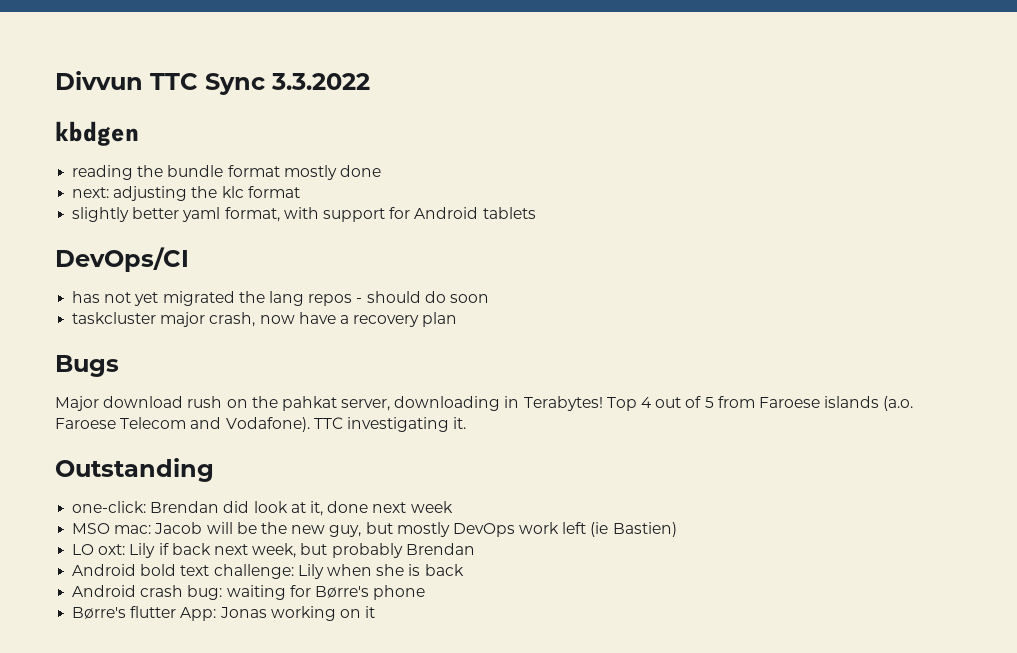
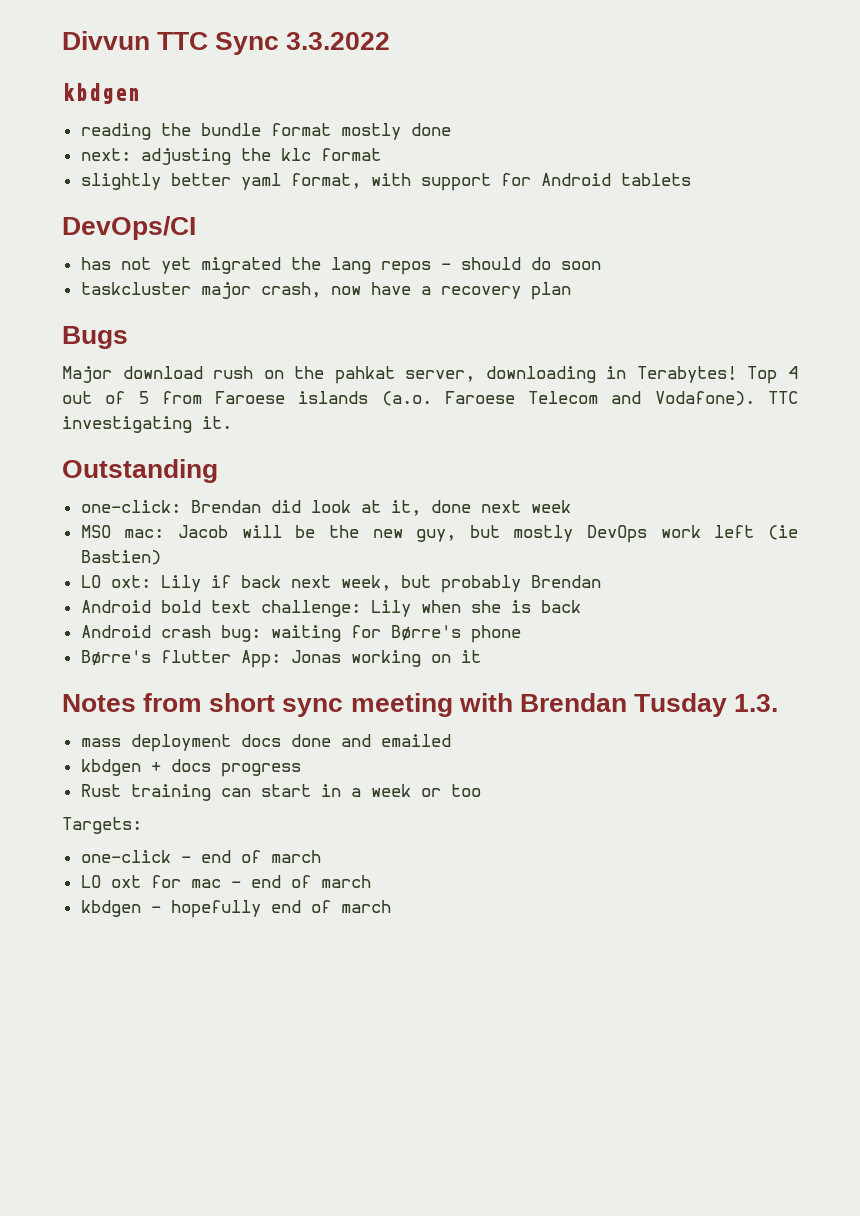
(376, 612) none -> [62,693,779,717] [80,734,451,752] [80,759,301,777] [80,784,481,801] [62,817,142,834] [80,850,321,863] [80,875,371,888] [80,900,391,918] // Notes from short sync meeting with Brendan Tusday 1.3. // mass deployment docs done and emailed // kbdgen + docs progress // Rust training can start in a week or too // Targets: // one-click - end of march // LO oxt for mac - end of march // kbdgen - hopefully end of march

